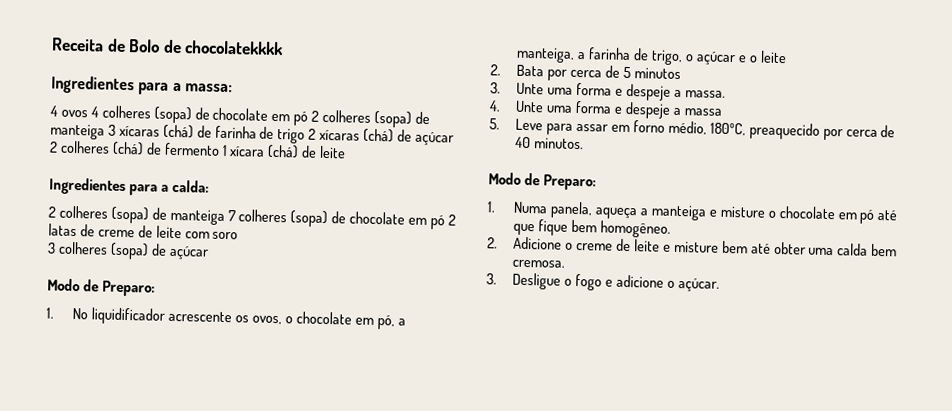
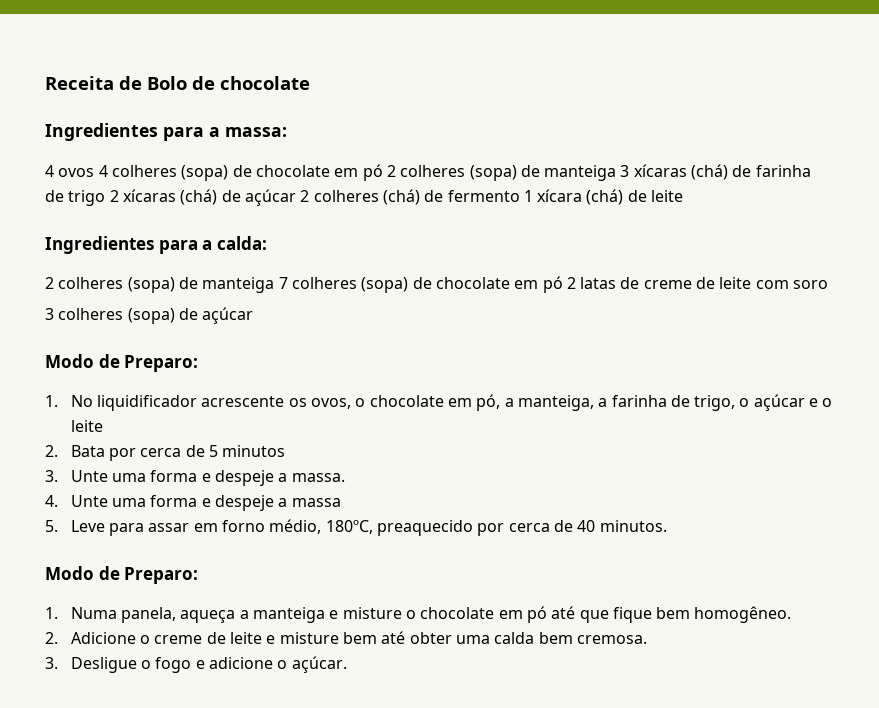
[184,40,285,56] chocolatekkkk -> [220,76,310,90] chocolate

